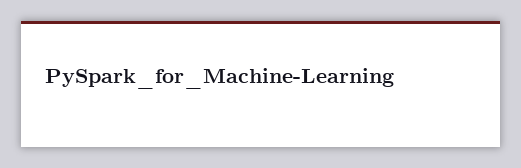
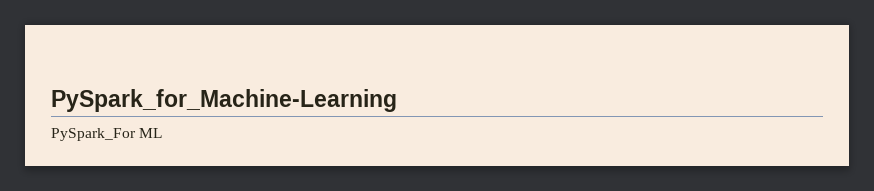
(394, 78) none -> [51,128,163,141] // PySpark_For ML

